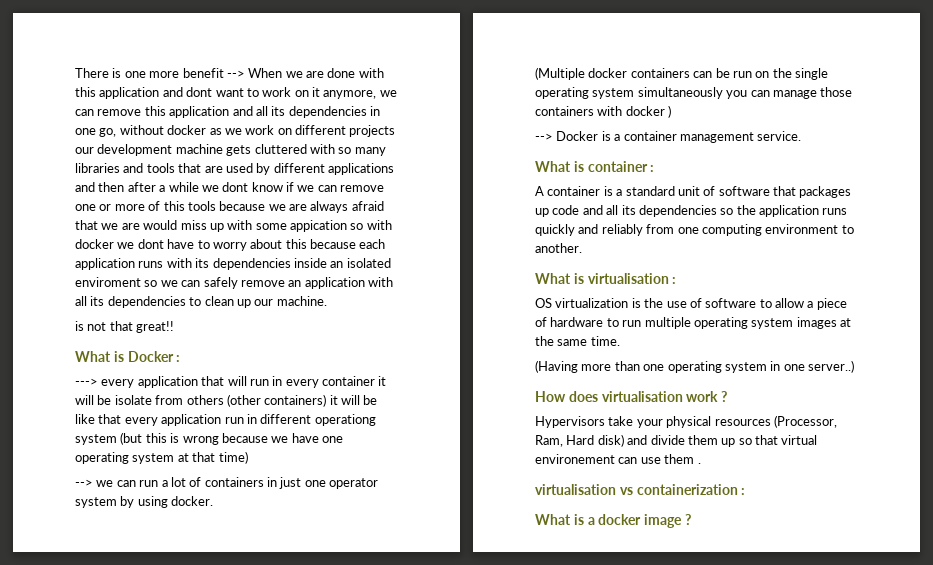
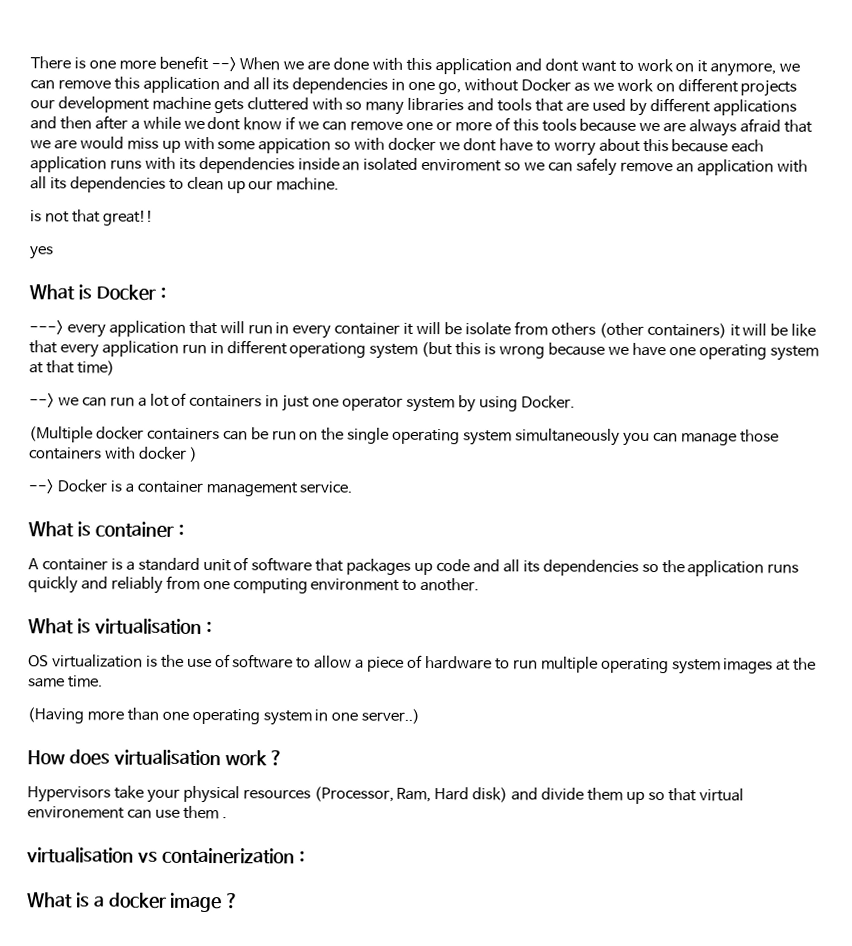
[167,125,207,135] docker -> [520,78,571,92] Docker
(175, 327) none -> [29,246,54,260] // yes
[171,496,214,506] docker. -> [520,395,575,409] Docker.

